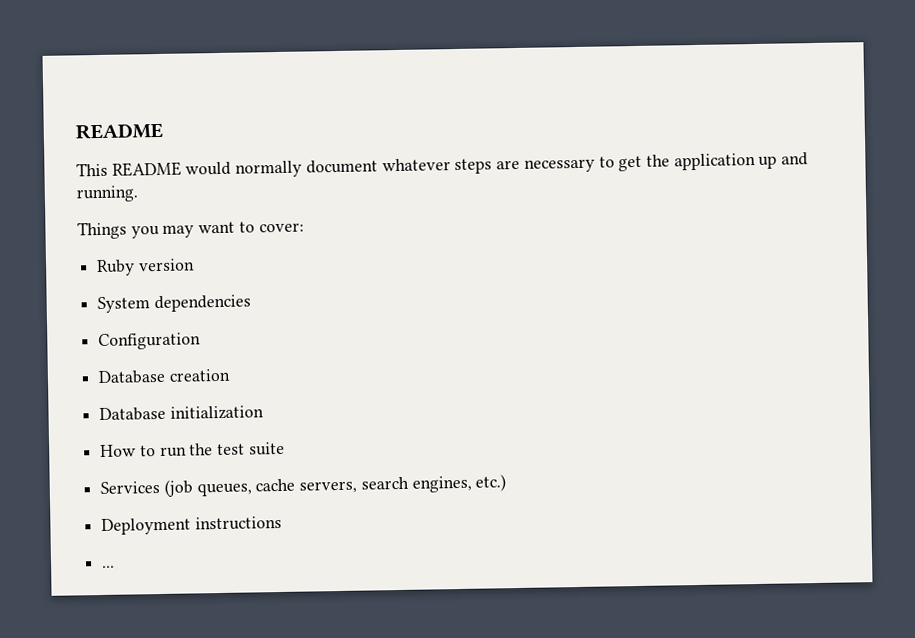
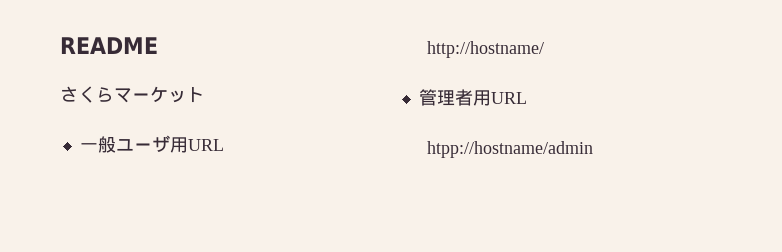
[76,152,809,178] [76,185,138,203] [77,221,304,240] [96,258,195,277] [97,294,251,314] [98,332,202,351] [98,368,231,385] [99,405,264,422] [100,441,285,458] [100,474,507,497] [101,515,282,535] [102,565,116,568] This README would normally document whatever steps are necessary to get the application up and running. // Things you may want to cover: // Ruby version // System dependencies // Configuration // Database creation // Database initialization // How to run the test suite // Services (job queues, cache servers, search engines, etc.) // Deployment instructions // ... -> [60,86,204,103] [79,135,224,153] [427,41,545,58] [418,89,527,106] [427,141,594,158] さくらマーケット // 一般ユーザ用URL // http://hostname/ // 管理者用URL // htpp://hostname/admin

